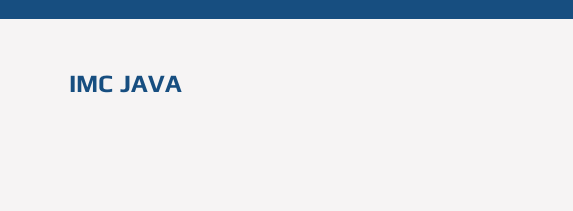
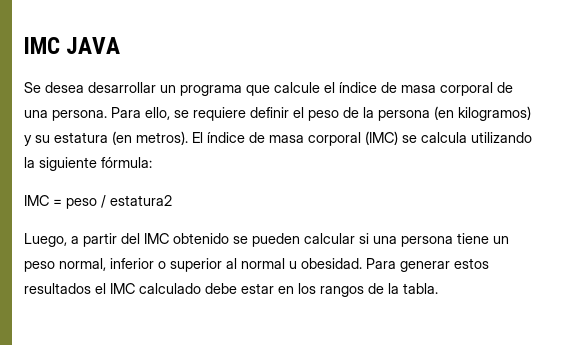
(182, 84) none -> [24,82,513,96] [24,106,531,121] [24,131,532,146] [24,157,152,171] [24,195,172,209] [24,233,509,247] [24,258,489,272] [24,283,438,297] // Se desea desarrollar un programa que calcule el índice de masa corporal de una persona. Para ello, se requiere definir el peso de la persona (en kilogramos) y su estatura (en metros). El índice de masa corporal (IMC) se calcula utilizando la siguiente fórmula: // IMC = peso / estatura2 // Luego, a partir del IMC obtenido se pueden calcular si una persona tiene un peso normal, inferior o superior al normal u obesidad. Para generar estos resultados el IMC calculado debe estar en los rangos de la tabla.

